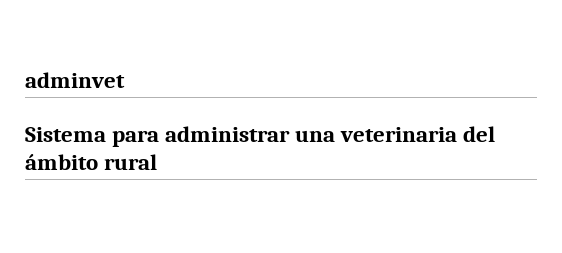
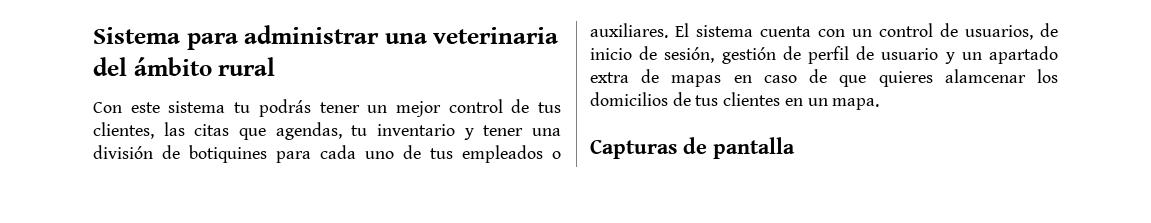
[25,72,125,88] adminvet // -> (93, 35) none
(158, 162) none -> [93,99,561,117] [93,122,561,140] [93,145,561,163] [590,23,1058,40] [590,46,1058,64] [590,69,1058,87] [590,92,880,110] [590,137,795,159] // Con este sistema tu podrás tener un mejor control de tus clientes, las citas que agendas, tu inventario y tener una división de botiquines para cada uno de tus empleados o auxiliares. El sistema cuenta con un control de usuarios, de inicio de sesión, gestión de perfil de usuario y un apartado extra de mapas en caso de que quieres alamcenar los domicilios de tus clientes en un mapa. // Capturas de pantalla

